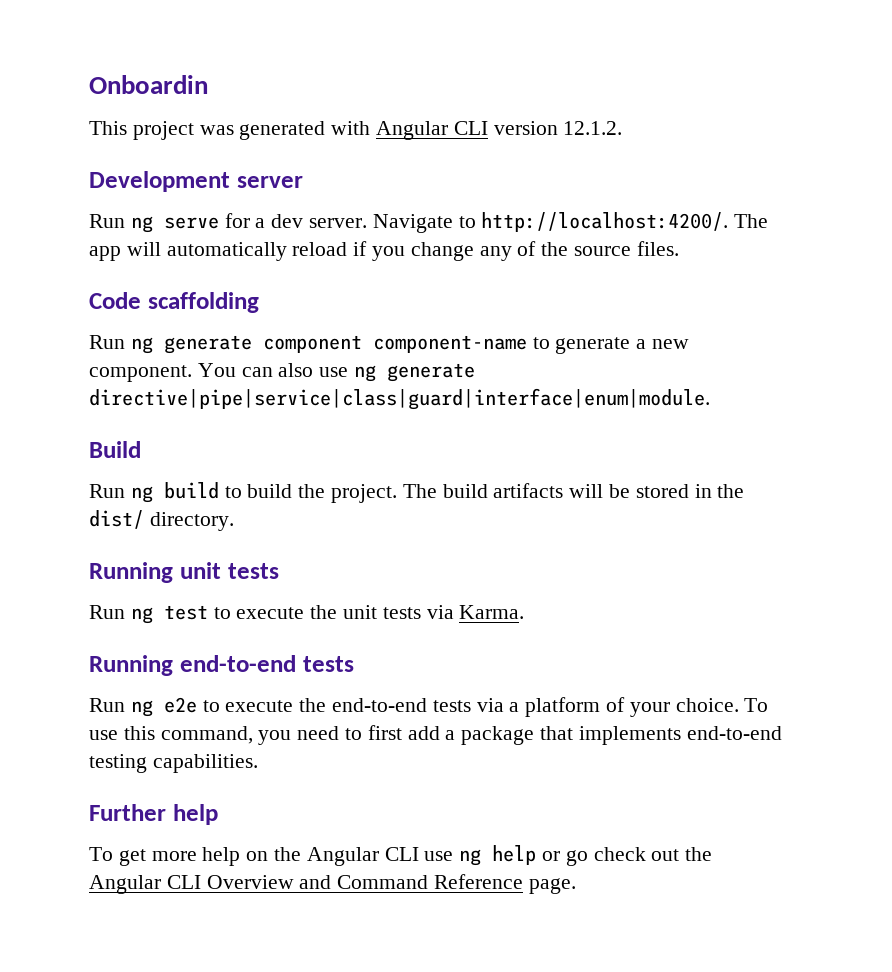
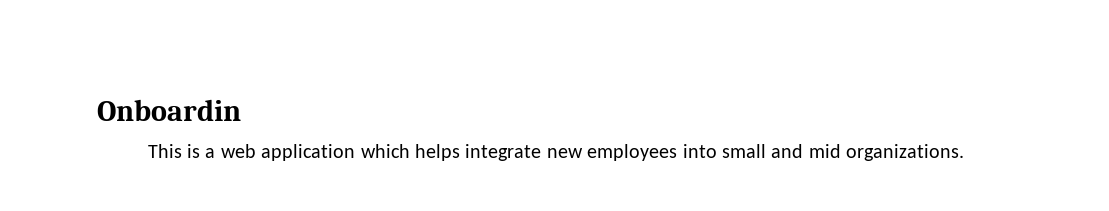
[132,121,623,140] [89,171,303,192] [89,212,769,233] [89,241,679,261] [89,292,259,313] [89,335,690,354] [89,363,476,382] [89,388,710,410] [89,441,141,458] [89,482,745,503] [89,510,234,531] [89,562,279,583] [89,605,525,624] [89,655,354,676] [89,697,769,717] [89,725,782,745] [89,754,258,773] [89,804,218,825] [89,845,713,866] [89,874,576,894] project was generated with Angular CLI version 12.1.2. // Development server // Run ng serve for a dev server. Navigate to http://localhost:4200/. The app will automatically reload if you change any of the source files. // Code scaffolding // Run ng generate component component-name to generate a new component. You can also use ng generate directive|pipe|service|class|guard|interface|enum|module. // Build // Run ng build to build the project. The build artifacts will be stored in the dist/ directory. // Running unit tests // Run ng test to execute the unit tests via Karma. // Running end-to-end tests // Run ng e2e to execute the end-to-end tests via a platform of your choice. To use this command, you need to first add a package that implements end-to-end testing capabilities. // Further help // To get more help on the Angular CLI use ng help or go check out the Angular CLI Overview and Command Reference page. -> [187,144,965,161] is a web application which helps integrate new employees into small and mid organizations.

